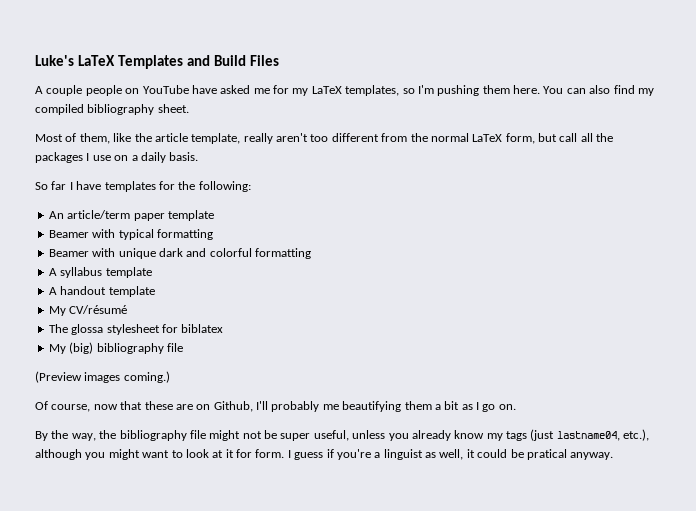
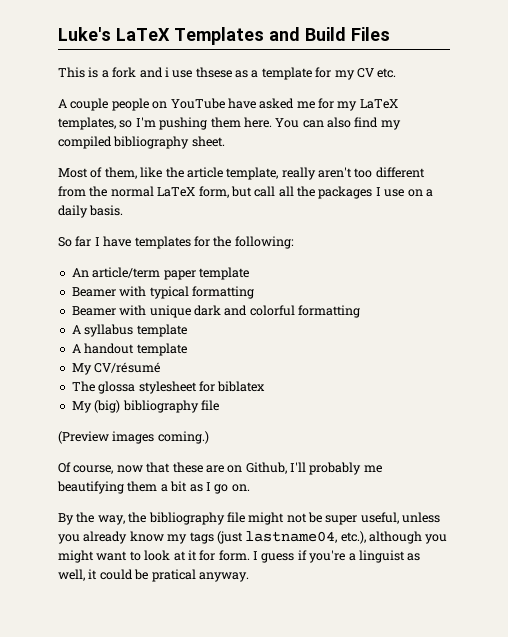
(279, 60) none -> [58,67,397,80] // This is a fork and i use thsese as a template for my CV etc.

